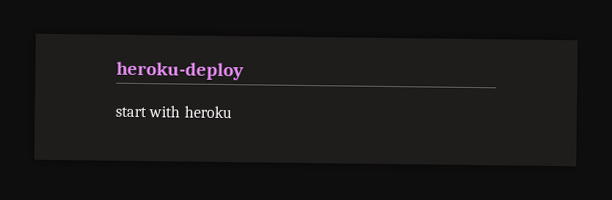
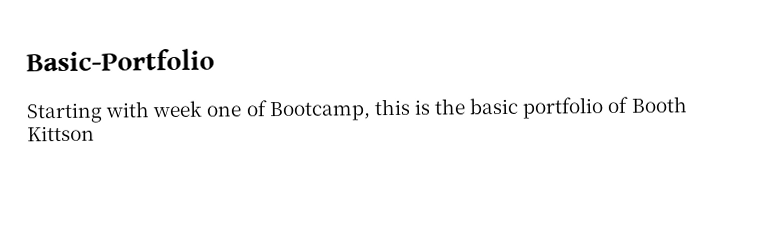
[116,61,244,81] [115,105,232,119] heroku-deploy // start with heroku -> [26,48,215,72] [26,96,687,124] [27,125,95,142] Basic-Portfolio // Starting with week one of Bootcamp, this is the basic portfolio of Booth Kittson

